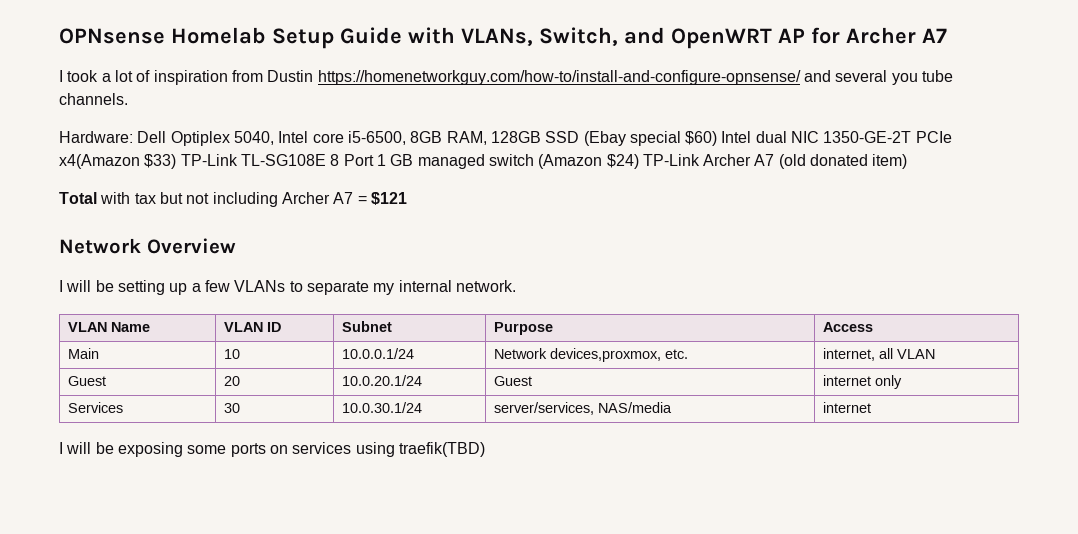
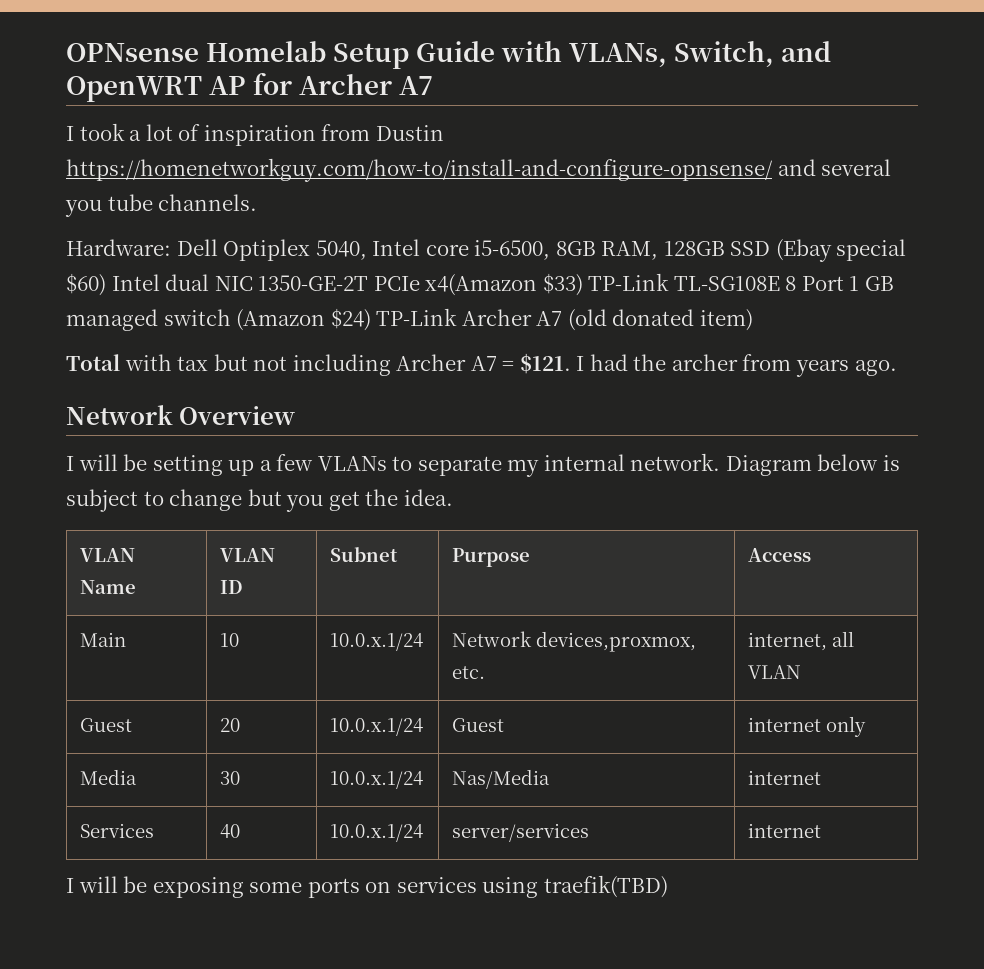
[370,192,407,205] $121 -> [519,353,897,377] $121. I had the archer from years ago.
(516, 286) none -> [725,454,901,476] [66,489,453,512] Diagram below is subject to change but you get the idea.
[342,348,415,359] 10.0.0.1/24 -> [330,633,424,651] 10.0.x.1/24
[342,375,423,386] 10.0.20.1/24 -> [330,718,424,736] 10.0.x.1/24
[68,402,124,413] Services -> [80,769,138,785] Media
[342,402,423,413] [494,402,673,415] 10.0.30.1/24 | server/services, NAS/media -> [330,771,424,789] [452,769,551,789] [748,770,822,785] [80,823,155,838] [220,824,241,838] [330,824,424,842] [452,823,590,842] 10.0.x.1/24 | Nas/Media | internet // Services | 40 | 10.0.x.1/24 | server/services

